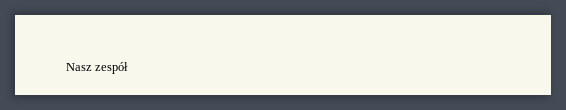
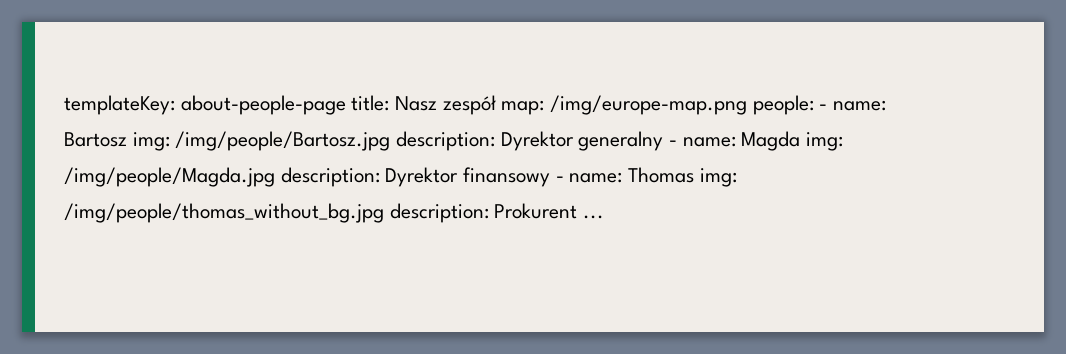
[66,62,129,74] Nasz zespół -> [64,95,887,115] [64,131,844,151] [64,167,737,187] [64,203,605,223] templateKey: about-people-page title: Nasz zespół map: /img/europe-map.png people: - name: Bartosz img: /img/people/Bartosz.jpg description: Dyrektor generalny - name: Magda img: /img/people/Magda.jpg description: Dyrektor finansowy - name: Thomas img: /img/people/thomas_without_bg.jpg description: Prokurent ...

